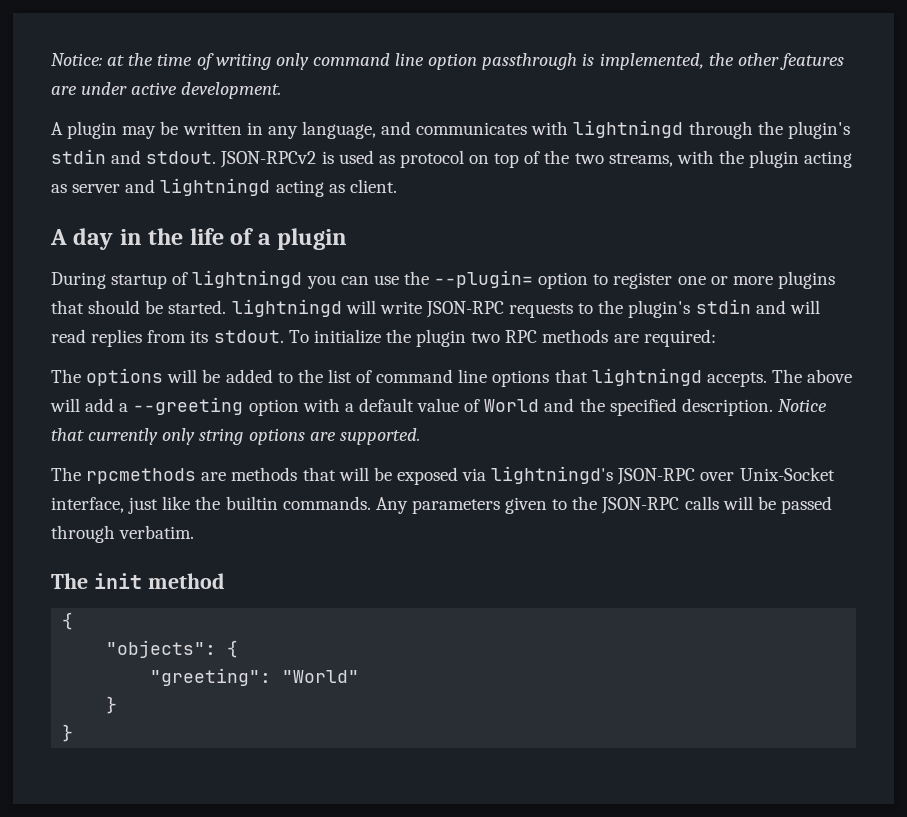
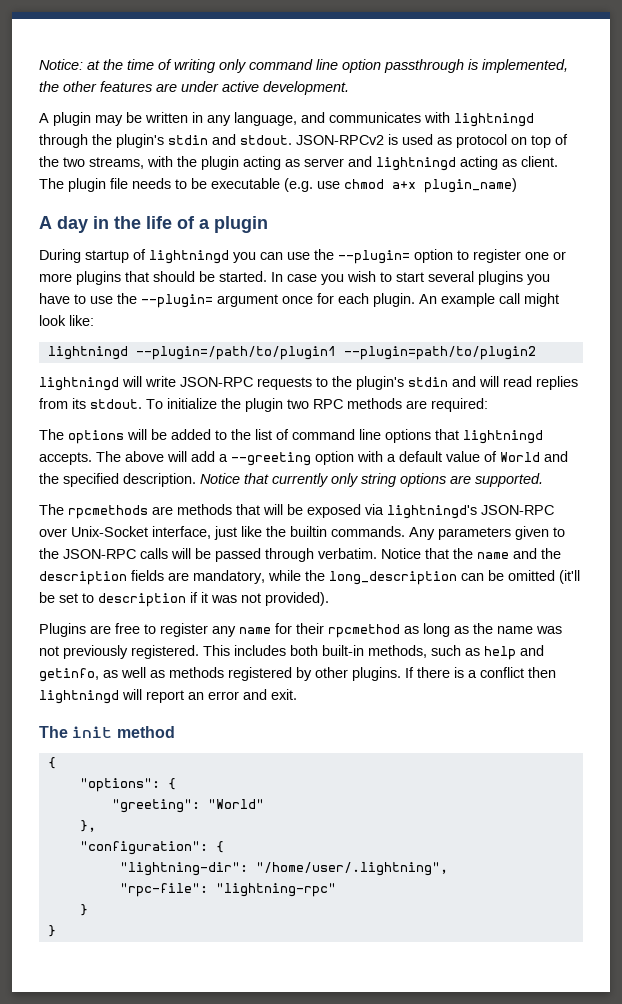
(397, 186) none -> [39,178,517,193] The plugin file needs to be executable (e.g. use chmod a+x plugin_name)
(227, 307) none -> [271,271,550,285] [39,293,559,308] [39,315,94,326] [47,346,536,360] In case you wish to start several plugins you have to use the --plugin= argument once for each plugin. An example call might look like: // lightningd --plugin=/path/to/plugin1 --plugin=path/to/plugin2 //
(195, 532) none -> [381,548,561,559] [39,570,580,585] [39,592,329,607] [39,623,562,638] [39,645,544,660] [39,667,556,682] [39,689,297,704] Notice that the name and the description fields are mandatory, while the long_description can be omitted (it'll be set to description if it was not provided). // Plugins are free to register any name for their rpcmethod as long as the name was not previously registered. This includes both built-in methods, such as help and getinfo, as well as methods registered by other plugins. If there is a conflict then lightningd will report an error and exit.
[106,640,217,658] "objects": -> [79,778,160,792] "options":
(360, 676) none -> [79,820,96,832] [79,841,224,855] [119,862,448,876] [119,883,336,897] // }, // "configuration": { // "lightning-dir": "/home/user/.lightning", // "rpc-file": "lightning-rpc"

